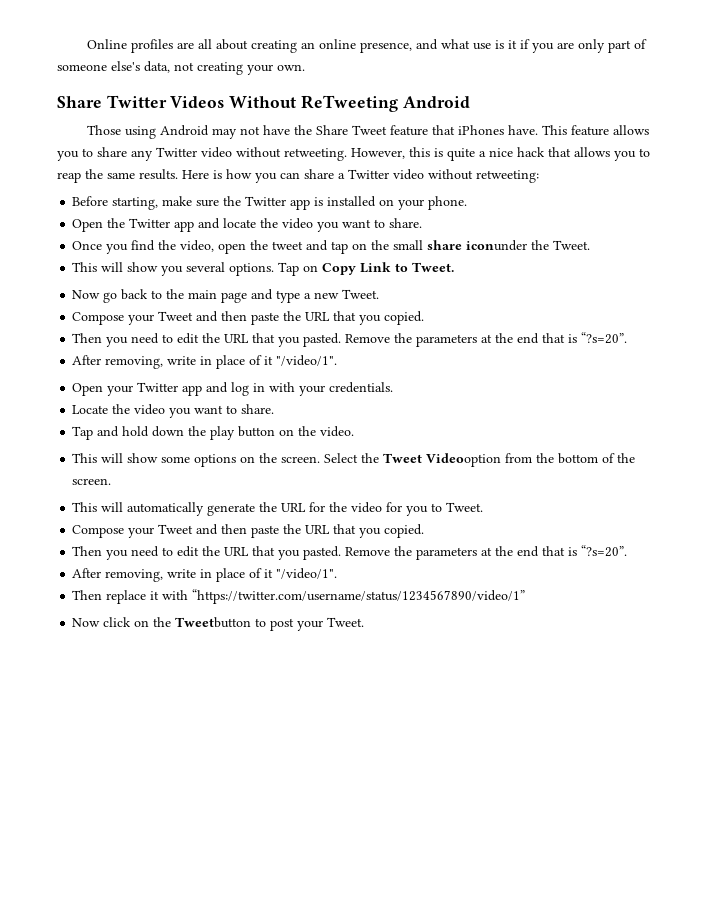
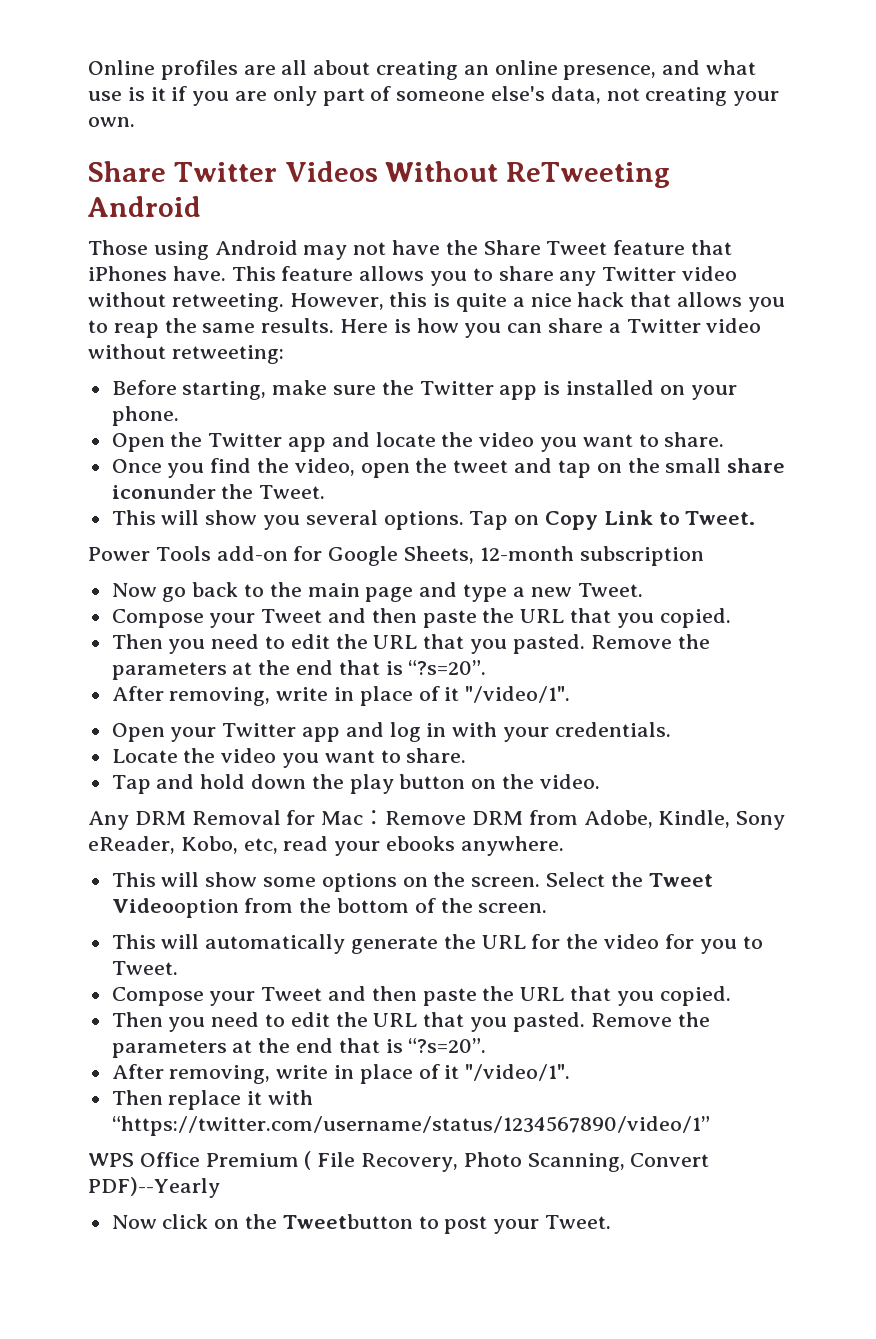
(455, 267) none -> [88,546,704,566] // Power Tools add-on for Google Sheets, 12-month subscription
(355, 431) none -> [88,810,786,830] [88,836,564,856] // Any DRM Removal for Mac：Remove DRM from Adobe, Kindle, Sony eReader, Kobo, etc, read your ebooks anywhere.
(526, 596) none -> [88,1151,710,1172] [88,1177,220,1198] // WPS Office Premium ( File Recovery, Photo Scanning, Convert PDF)--Yearly

